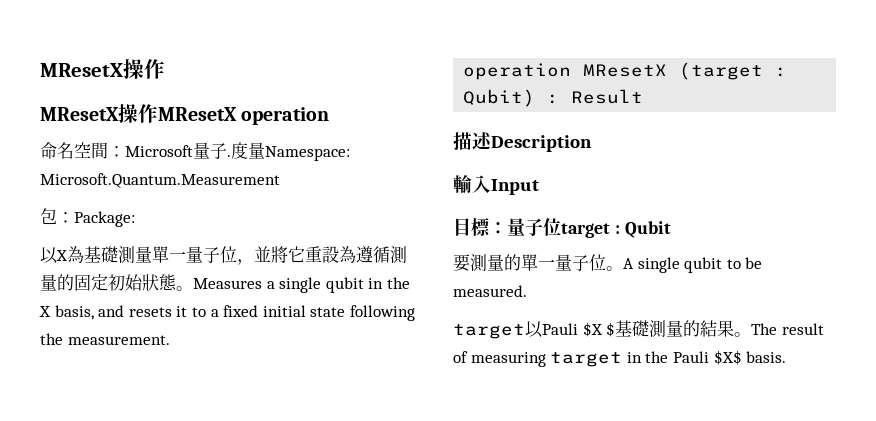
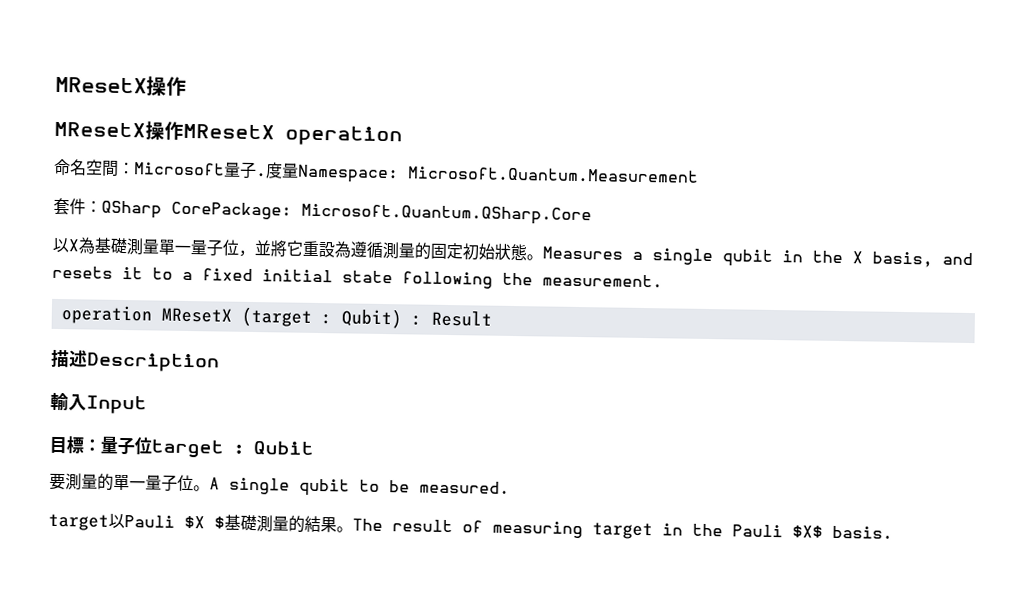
[40,208,135,227] 包：Package: -> [53,197,592,226] 套件：QSharp CorePackage: Microsoft.Quantum.QSharp.Core

